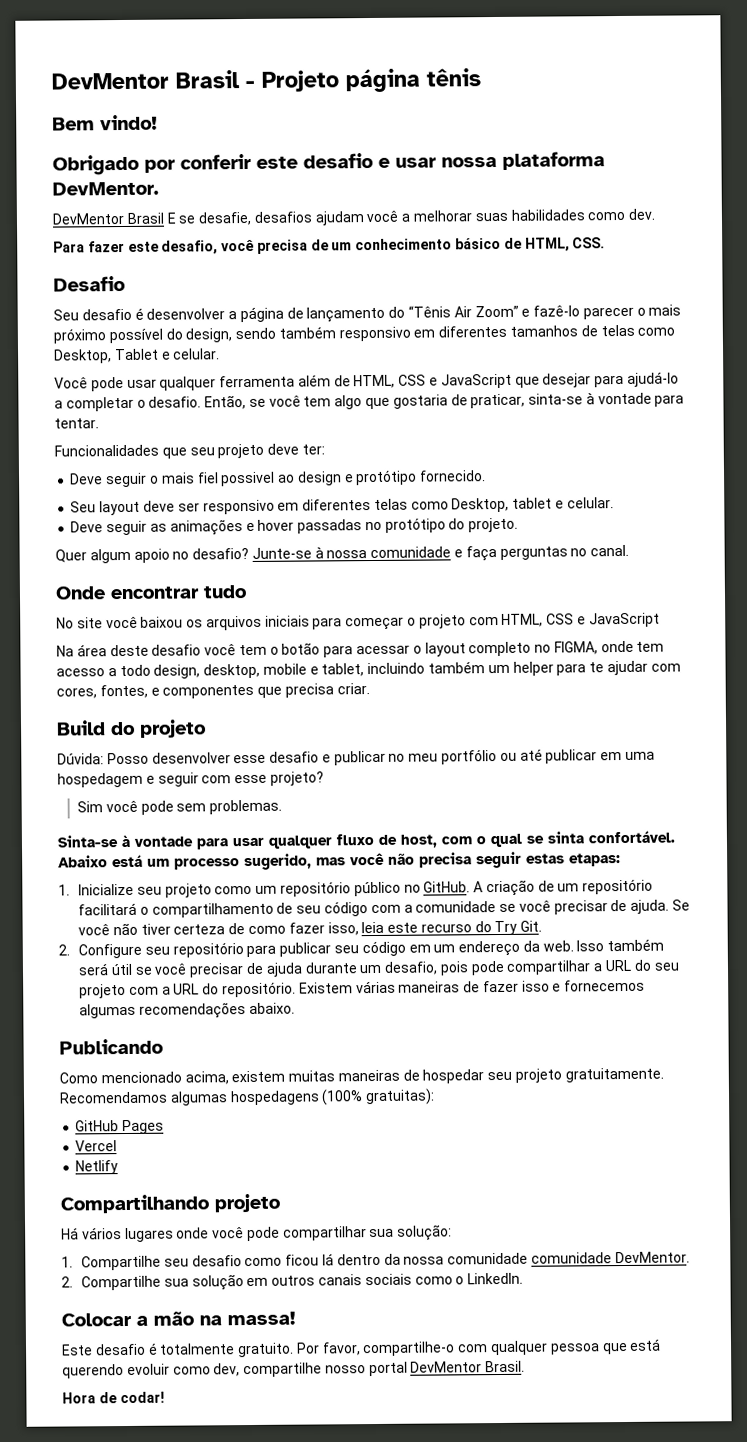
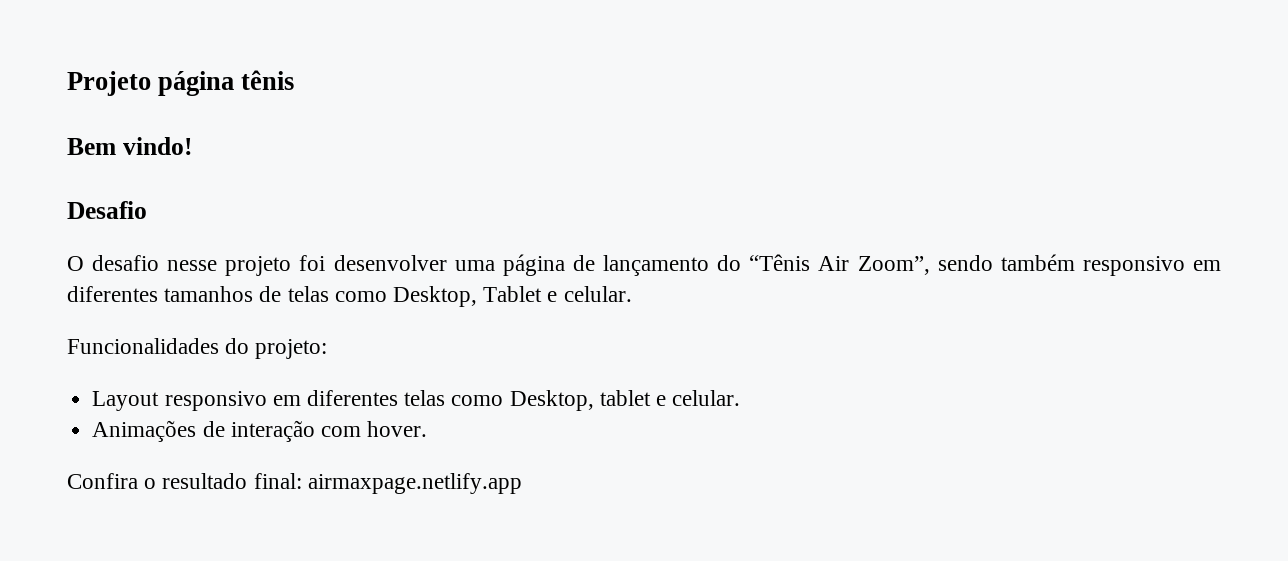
[51,70,255,90] DevMentor Brasil - -> (67, 83) none
[52,151,605,176] [52,181,159,196] [52,208,656,226] [53,237,606,255] [53,275,125,292] [53,307,238,321] Obrigado por conferir este desafio e usar nossa plataforma DevMentor. // DevMentor Brasil E se desafie, desafios ajudam você a melhorar suas habilidades como dev. // Para fazer este desafio, você precisa de um conhecimento básico de HTML, CSS. // Desafio // Seu desafio é desenvolver a -> [67,201,147,219] [67,255,495,276] Desafio // O desafio nesse projeto foi desenvolver uma
[474,304,682,320] [53,328,233,344] Zoom” e fazê-lo parecer o mais próximo possível do design, -> [857,256,930,275] Zoom”,
[54,371,679,392] [54,392,685,412] [54,418,99,429] [54,443,325,459] [70,469,487,488] [70,500,200,516] Você pode usar qualquer ferramenta além de HTML, CSS e JavaScript que desejar para ajudá-lo a completar o desafio. Então, se você tem algo que gostaria de praticar, sinta-se à vontade para tentar. // Funcionalidades que seu projeto deve ter: // Deve seguir o mais fiel possivel ao design e protótipo fornecido. // Seu layout deve ser -> [67,338,328,359] [92,391,160,411] Funcionalidades do projeto: // Layout
[70,517,519,536] [55,544,630,564] [55,585,247,600] [56,612,660,631] [56,640,665,658] [56,660,681,679] [56,683,370,699] [56,719,206,738] [57,748,655,766] [57,771,324,788] [77,799,283,815] [57,830,675,850] [58,851,621,871] [58,878,654,898] [78,899,690,918] [78,920,543,936] [58,938,665,959] [78,959,680,978] [79,979,646,999] [79,1002,295,1019] [59,1038,163,1055] [59,1067,664,1085] [59,1088,436,1106] [75,1119,165,1135] [75,1140,118,1152] [75,1160,119,1175] [60,1193,280,1214] [61,1224,453,1243] [61,1251,690,1271] [61,1272,524,1291] [61,1311,296,1327] [61,1338,662,1358] [62,1360,526,1379] [62,1391,165,1404] Deve seguir as animações e hover passadas no protótipo do projeto. // Quer algum apoio no desafio? Junte-se à nossa comunidade e faça perguntas no canal. // Onde encontrar tudo // No site você baixou os arquivos iniciais para começar o projeto com HTML, CSS e JavaScript // Na área deste desafio você tem o botão para acessar o layout completo no FIGMA, onde tem acesso a todo design, desktop, mobile e tablet, incluindo também um helper para te ajudar com cores, fontes, e componentes que precisa criar. // Build do projeto // Dúvida: Posso desenvolver esse desafio e publicar no meu portfólio ou até publicar em uma hospedagem e seguir com esse projeto? // Sim você pode sem problemas. // Sinta-se à vontade para usar qualquer fluxo de host, com o qual se sinta confortável. Abaixo está um processo sugerido, mas você não precisa seguir estas etapas: // 1. Inicialize seu projeto como um repositório público no GitHub. A criação de um repositório facilitará o compartilhamento de seu código com a comunidade se você precisar de ajuda. Se você não tiver certeza de como fazer isso, leia este recurso do Try Git. // 2. Configure seu repositório para publicar seu código em um endereço da web. Isso também será útil se você precisar de ajuda durante um desafio, pois pode compartilhar a URL do seu projeto com a URL do repositório. Existem várias maneiras de fazer isso e fornecemos algumas recomendações abaixo. // Publicando // Como mencionado acima, existem muitas maneiras de hospedar seu projeto gratuitamente. Recomendamos algumas hospedagens (100% gratuitas): // GitHub Pages // Vercel // Netlify // Compartilhando projeto // Há vários lugares onde você pode compartilhar sua solução: // 1. Compartilhe seu desafio como ficou lá dentro da nossa comunidade comunidade DevMentor. // 2. Compartilhe sua solução em outros canais sociais como o LinkedIn. // Colocar a mão na massa! // Este desafio é totalmente gratuito. Por favor, compartilhe-o com qualquer pessoa que está querendo evoluir como dev, compartilhe nosso portal DevMentor Brasil. // Hora de codar! -> [92,420,428,442] [67,473,522,494] Animações de interação com hover. // Confira o resultado final: airmaxpage.netlify.app

